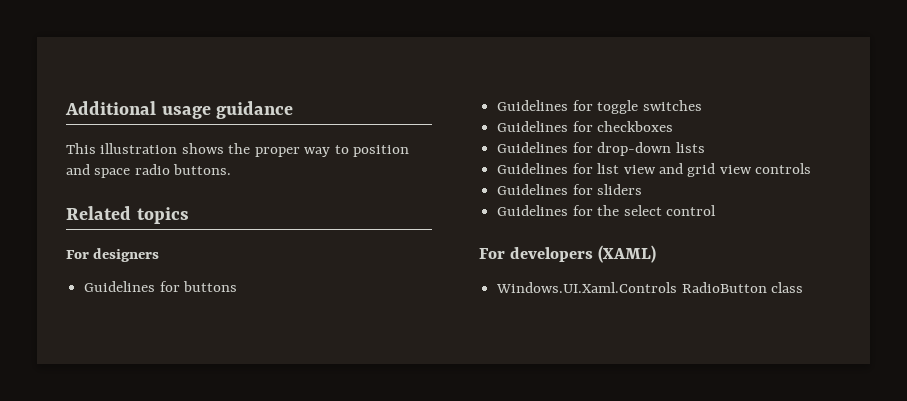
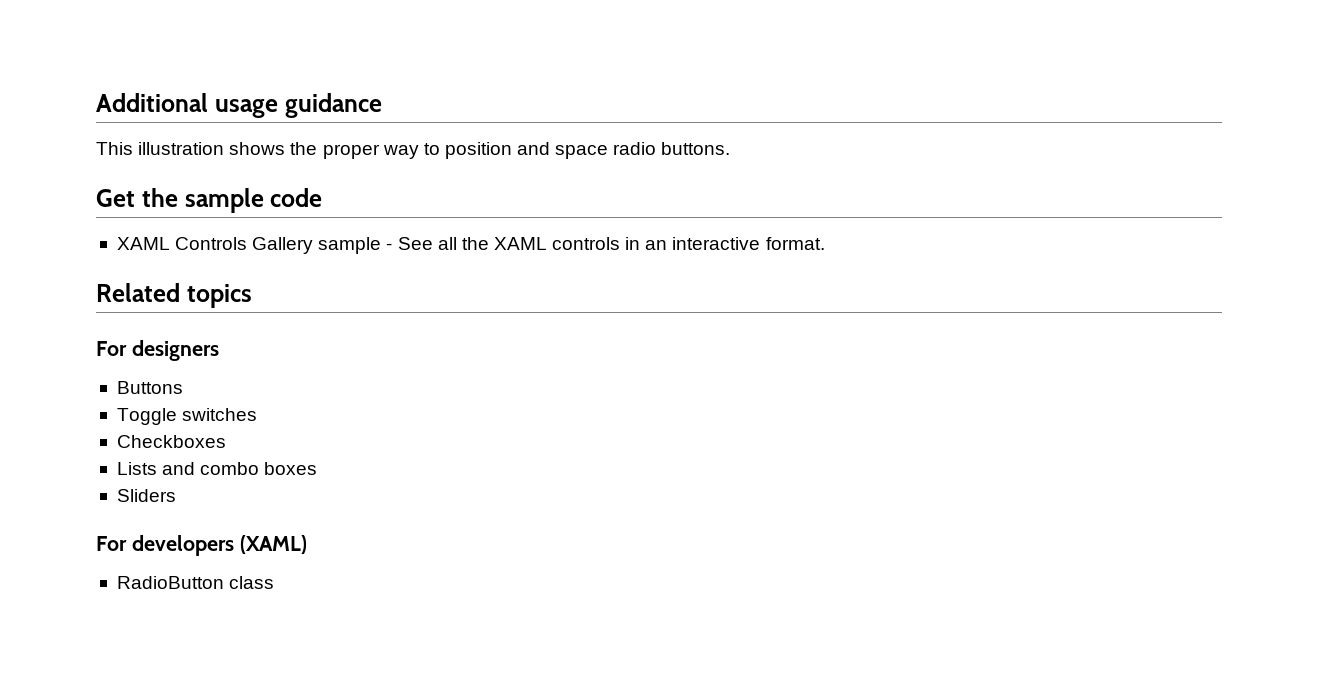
[66,206,189,224] [66,248,160,262] [84,281,238,292] [497,100,702,114] [497,121,674,132] [497,142,705,156] [497,163,812,177] [497,184,643,195] [497,205,716,216] Related topics // For designers // Guidelines for buttons // Guidelines for toggle switches // Guidelines for checkboxes // Guidelines for drop-down lists // Guidelines for list view and grid view controls // Guidelines for sliders // Guidelines for the select control -> [96,188,323,213] [116,237,825,254] [96,283,252,308] [96,340,219,361] [116,381,183,394] [116,408,258,425] [116,435,226,448] [116,462,318,475] [116,489,176,502] Get the sample code // XAML Controls Gallery sample - See all the XAML controls in an interactive format. // Related topics // For designers // Buttons // Toggle switches // Checkboxes // Lists and combo boxes // Sliders
[496,282,678,293] Windows.UI.Xaml.Controls -> (307, 544) none

